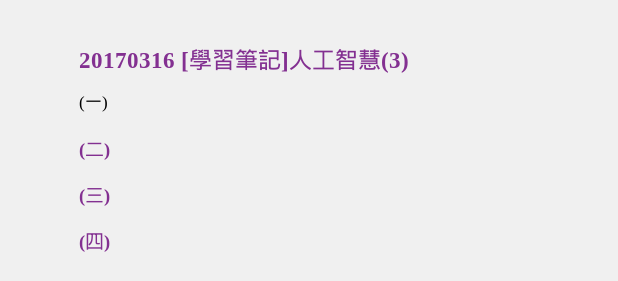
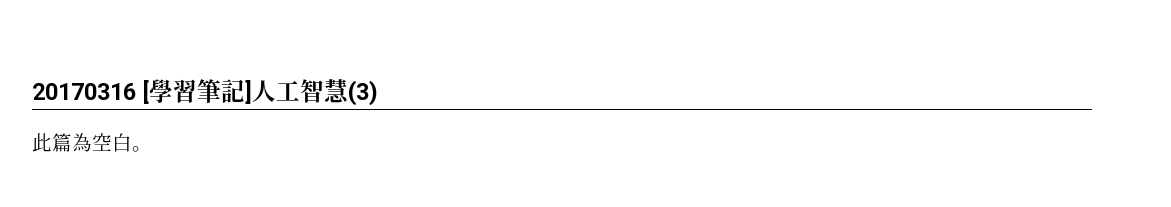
[79,96,108,112] [79,142,110,160] [79,188,110,206] [79,233,110,252] (一) // (二) // (三) // (四) -> [32,133,152,152] 此篇為空白。

